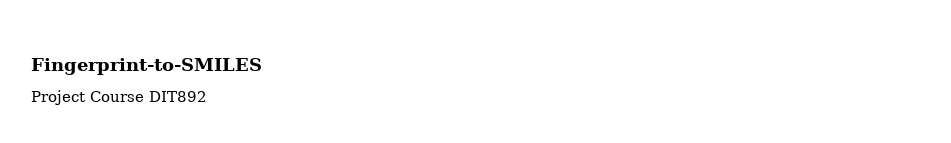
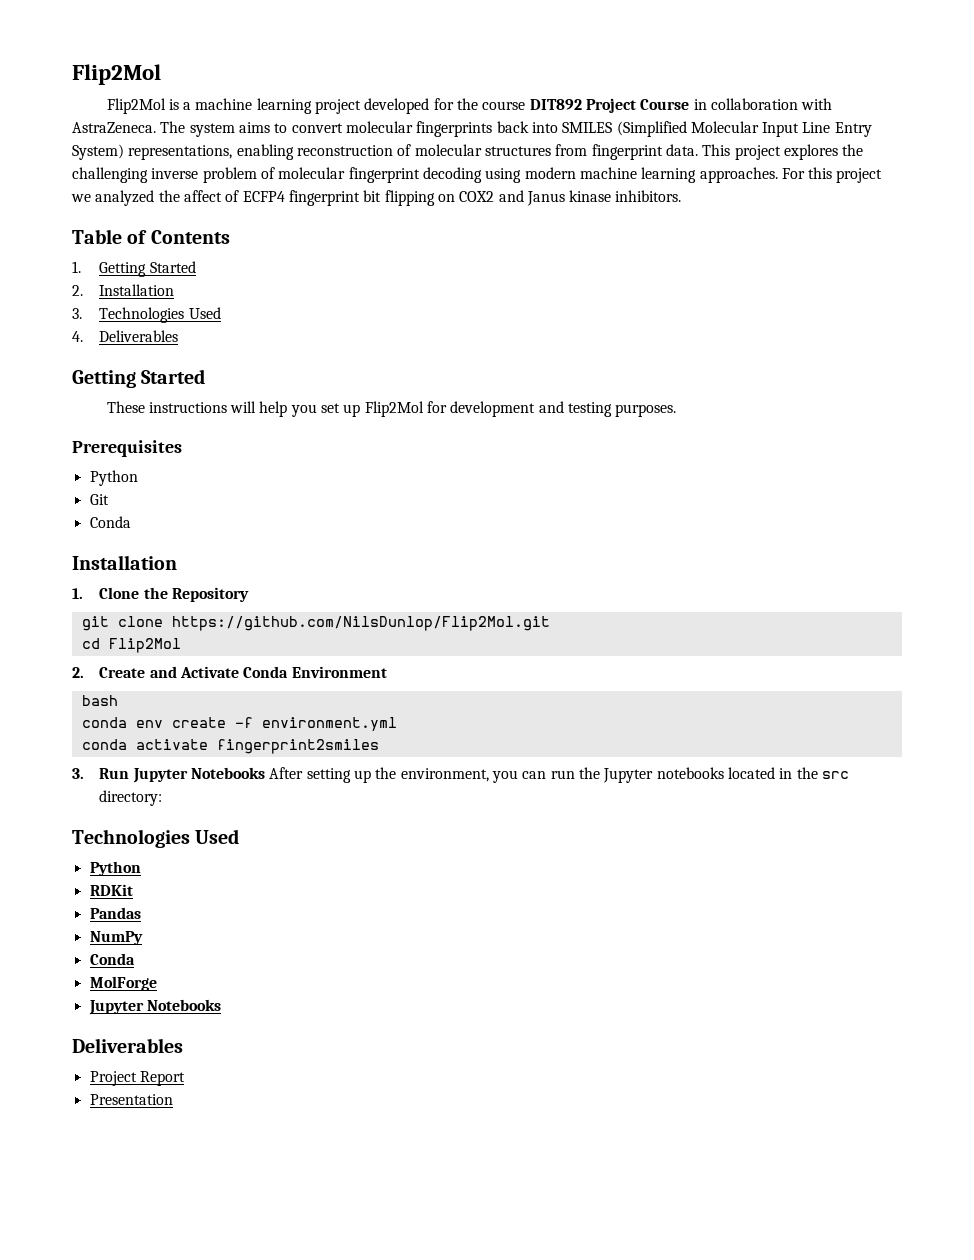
[31,58,262,75] [31,90,207,105] Fingerprint-to-SMILES // Project Course DIT892 -> [72,64,161,85] [106,98,833,114] [72,121,872,137] [72,144,864,160] [72,167,883,183] [71,190,682,206] [72,229,230,244] [72,261,196,277] [72,284,175,296] [72,307,221,323] [72,330,179,342] [72,369,206,388] [106,401,677,417] [72,440,182,457] [89,470,138,486] [89,494,109,505] [89,516,131,528] [72,555,177,570] [72,587,250,602] [81,616,550,631] [81,638,181,653] [72,666,387,678] [81,695,118,706] [81,717,397,731] [81,739,379,754] [72,767,849,783] [99,790,163,806] [72,829,240,848] [89,861,141,876] [89,884,133,896] [89,907,141,919] [89,931,143,945] [89,953,135,965] [89,976,157,991] [88,999,221,1015] [72,1038,183,1053] [89,1071,185,1086] [89,1094,173,1105] Flip2Mol // Flip2Mol is a machine learning project developed for the course DIT892 Project Course in collaboration with AstraZeneca. The system aims to convert molecular fingerprints back into SMILES (Simplified Molecular Input Line Entry System) representations, enabling reconstruction of molecular structures from fingerprint data. This project explores the challenging inverse problem of molecular fingerprint decoding using modern machine learning approaches. For this project we analyzed the affect of ECFP4 fingerprint bit flipping on COX2 and Janus kinase inhibitors. // Table of Contents // 1. Getting Started // 2. Installation // 3. Technologies Used // 4. Deliverables // Getting Started // These instructions will help you set up Flip2Mol for development and testing purposes. // Prerequisites // Python // Git // Conda // Installation // 1. Clone the Repository // git clone https://github.com/NilsDunlop/Flip2Mol.git // cd Flip2Mol // 2. Create and Activate Conda Environment // bash // conda env create -f environment.yml // conda activate fingerprint2smiles // 3. Run Jupyter Notebooks After setting up the environment, you can run the Jupyter notebooks located in the src directory: // Technologies Used // Python // RDKit // Pandas // NumPy // Conda // MolForge // Jupyter Notebooks // Deliverables // Project Report // Presentation

